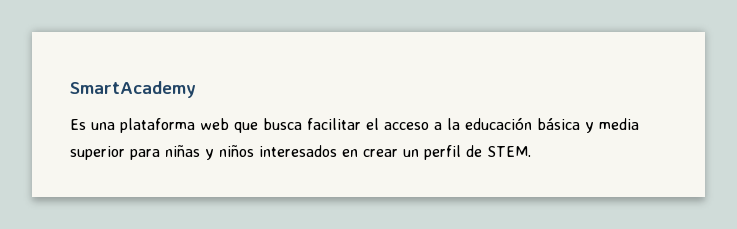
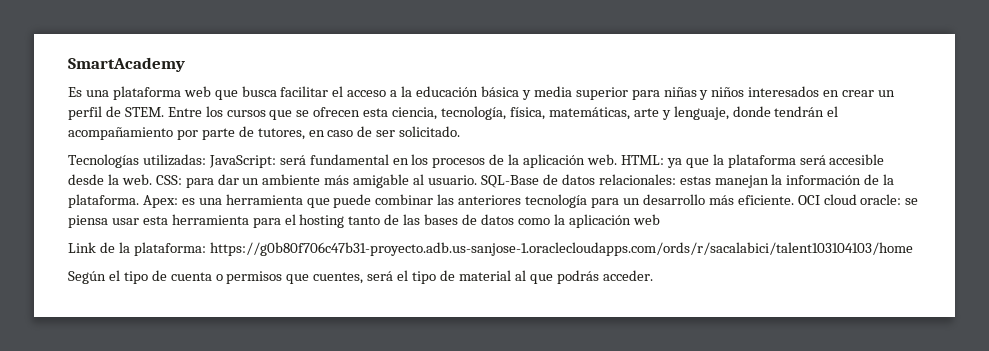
(531, 151) none -> [167,106,839,120] [68,126,461,140] [68,154,885,168] [68,174,895,188] [68,194,919,208] [68,214,660,228] [68,242,913,256] [68,270,653,284] Entre los cursos que se ofrecen esta ciencia, tecnología, física, matemáticas, arte y lenguaje, donde tendrán el acompañamiento por parte de tutores, en caso de ser solicitado. // Tecnologías utilizadas: JavaScript: será fundamental en los procesos de la aplicación web. HTML: ya que la plataforma será accesible desde la web. CSS: para dar un ambiente más amigable al usuario. SQL-Base de datos relacionales: estas manejan la información de la plataforma. Apex: es una herramienta que puede combinar las anteriores tecnología para un desarrollo más eficiente. OCI cloud oracle: se piensa usar esta herramienta para el hosting tanto de las bases de datos como la aplicación web // Link de la plataforma: https://g0b80f706c47b31-proyecto.adb.us-sanjose-1.oraclecloudapps.com/ords/r/sacalabici/talent103104103/home // Según el tipo de cuenta o permisos que cuentes, será el tipo de material al que podrás acceder.

